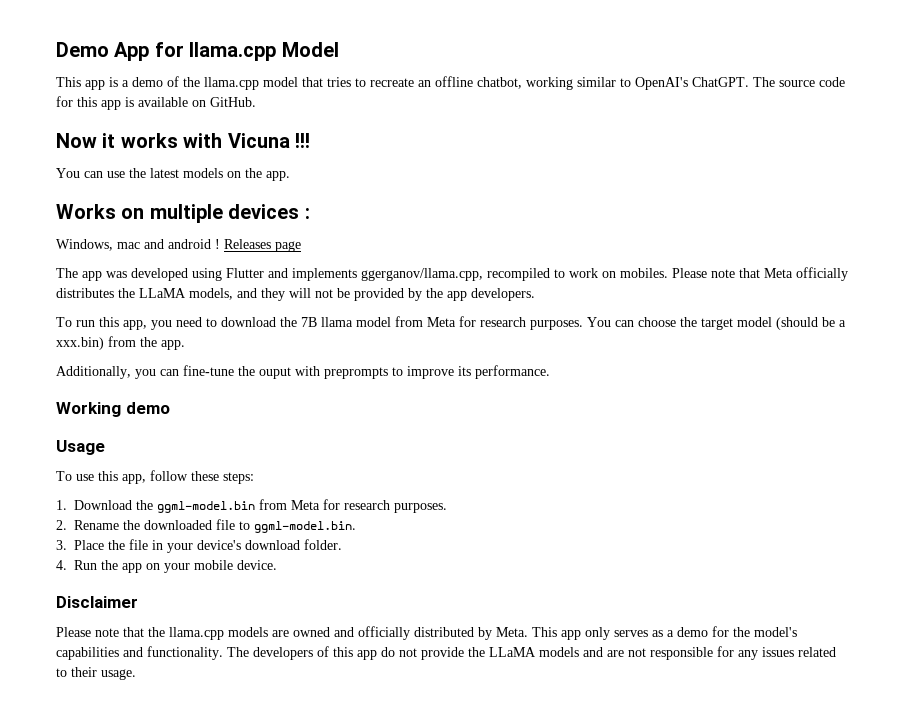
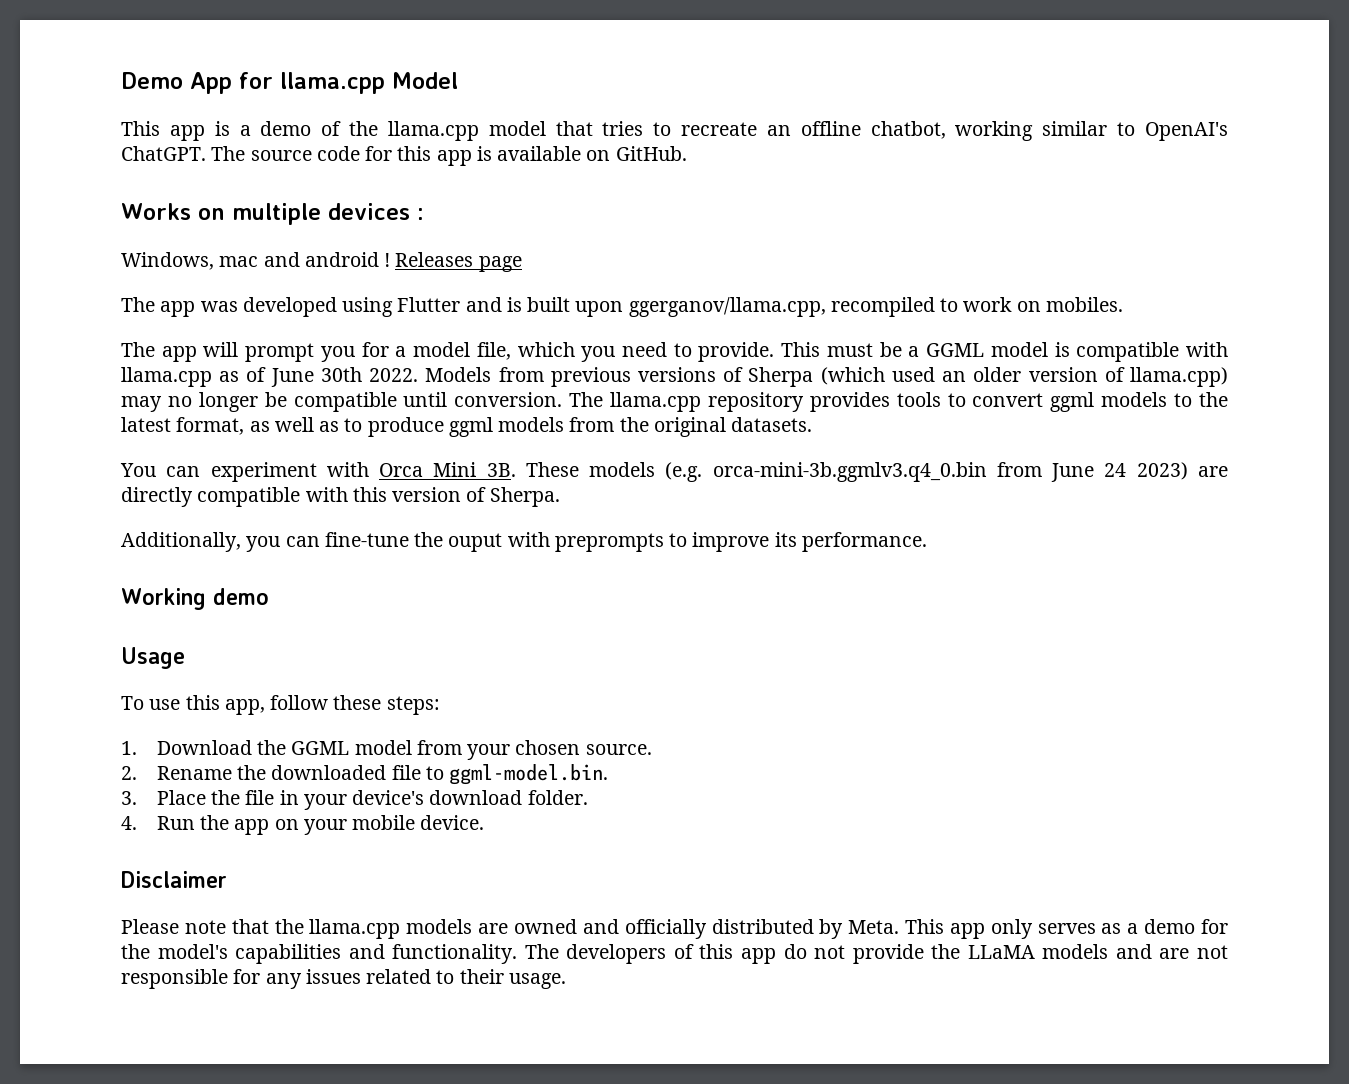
[56,133,310,148] [56,168,290,181] // Now it works with Vicuna !!! // You can use the latest models on the app. -> (687, 153) none
[292,268,357,281] implements -> [506,297,624,317] is built upon
[672,267,848,281] [56,288,535,301] [56,316,846,330] [56,336,185,350] Please note that Meta officially distributes the LLaMA models, and they will not be provided by the app developers. // To run this app, you need to download the 7B llama model from Meta for research purposes. You can choose the target model (should be a xxx.bin) from the app. -> [121,342,1229,362] [121,367,1228,387] [121,392,1228,412] [121,417,813,437] [120,462,1228,482] [121,487,560,507] // The app will prompt you for a model file, which you need to provide. This must be a GGML model is compatible with llama.cpp as of June 30th 2022. Models from previous versions of Sherpa (which used an older version of llama.cpp) may no longer be compatible until conversion. The llama.cpp repository provides tools to convert ggml models to the latest format, as well as to produce ggml models from the original datasets. // You can experiment with Orca Mini 3B. These models (e.g. orca-mini-3b.ggmlv3.q4_0.bin from June 24 2023) are directly compatible with this version of Sherpa.
[157,499,447,513] ggml-model.bin from Meta for research purposes. -> [291,740,652,760] GGML model from your chosen source.

